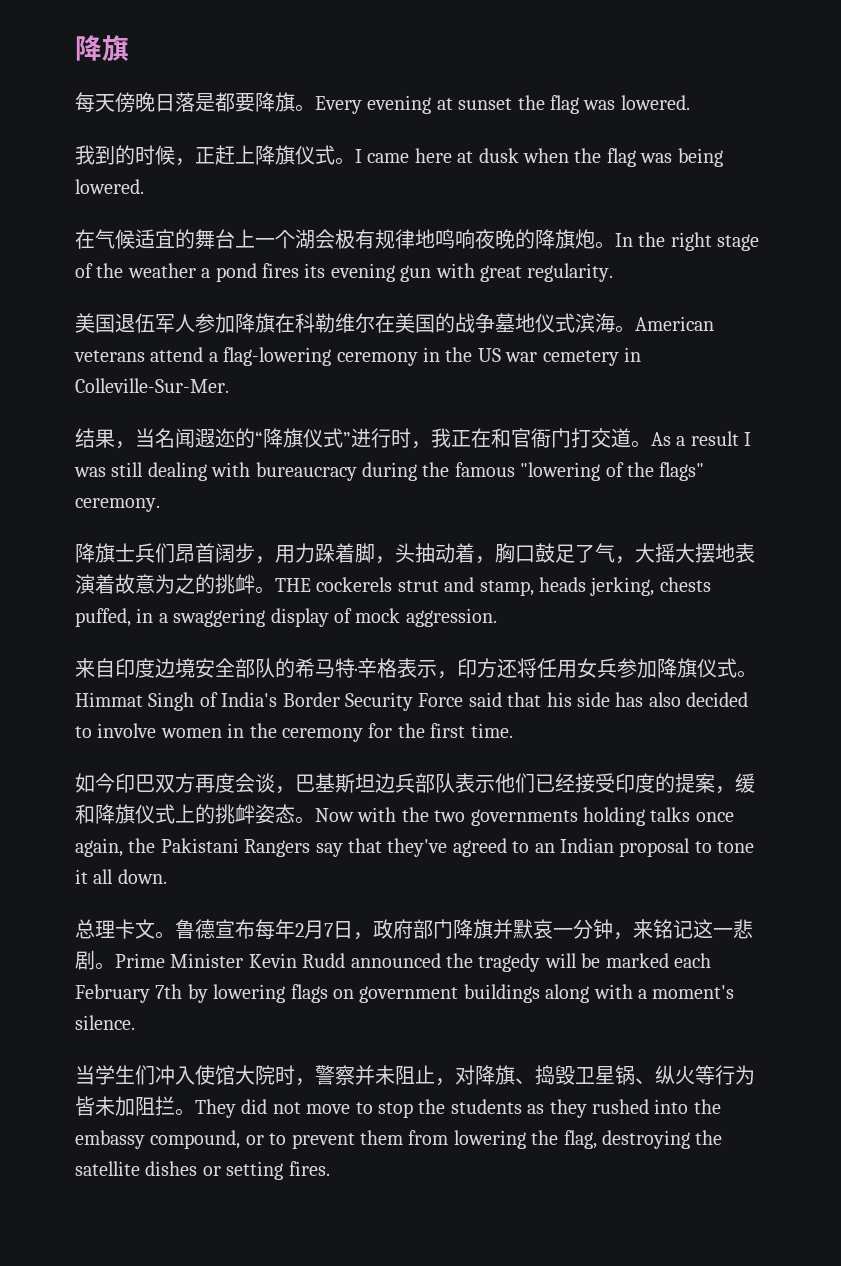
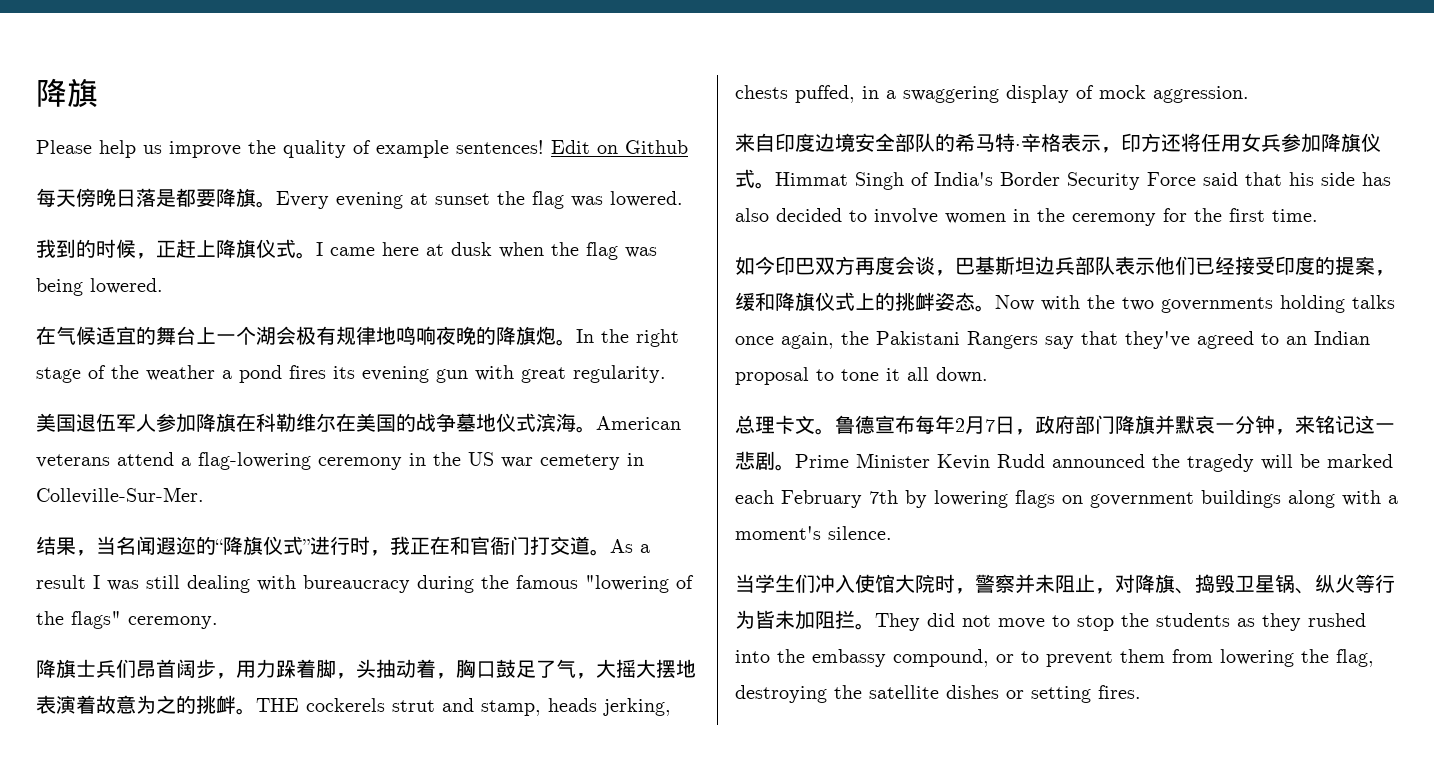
[75,35,129,61] 降旗 -> [36,78,98,108] [36,140,688,158] 降旗 // Please help us improve the quality of example sentences! Edit on Github

